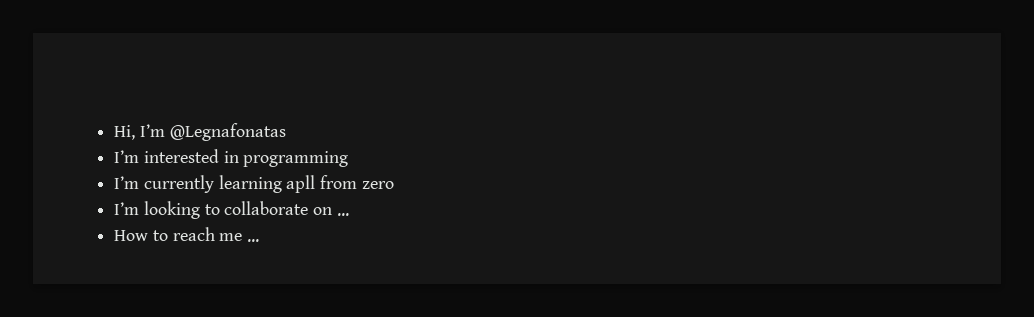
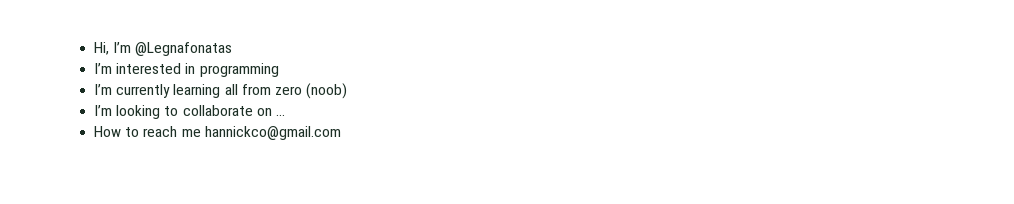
[286,175,316,193] apll -> [224,84,238,95] all
(394, 185) none -> [306,83,348,99] (noob)
[247,239,260,242] ... -> [204,126,341,140] hannickco@gmail.com

